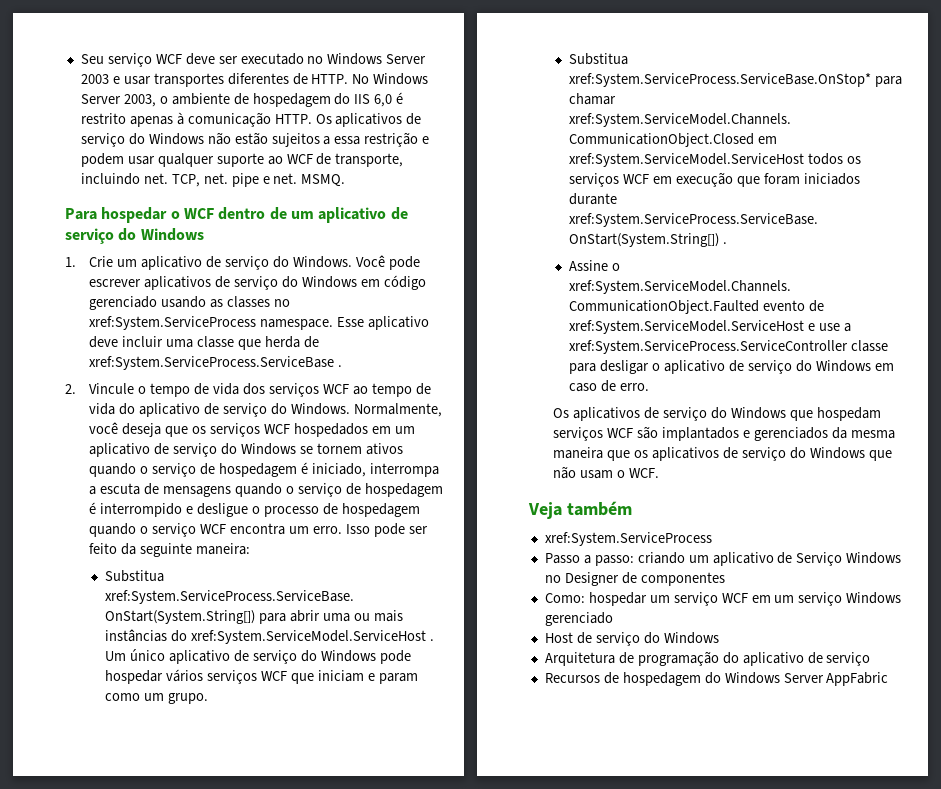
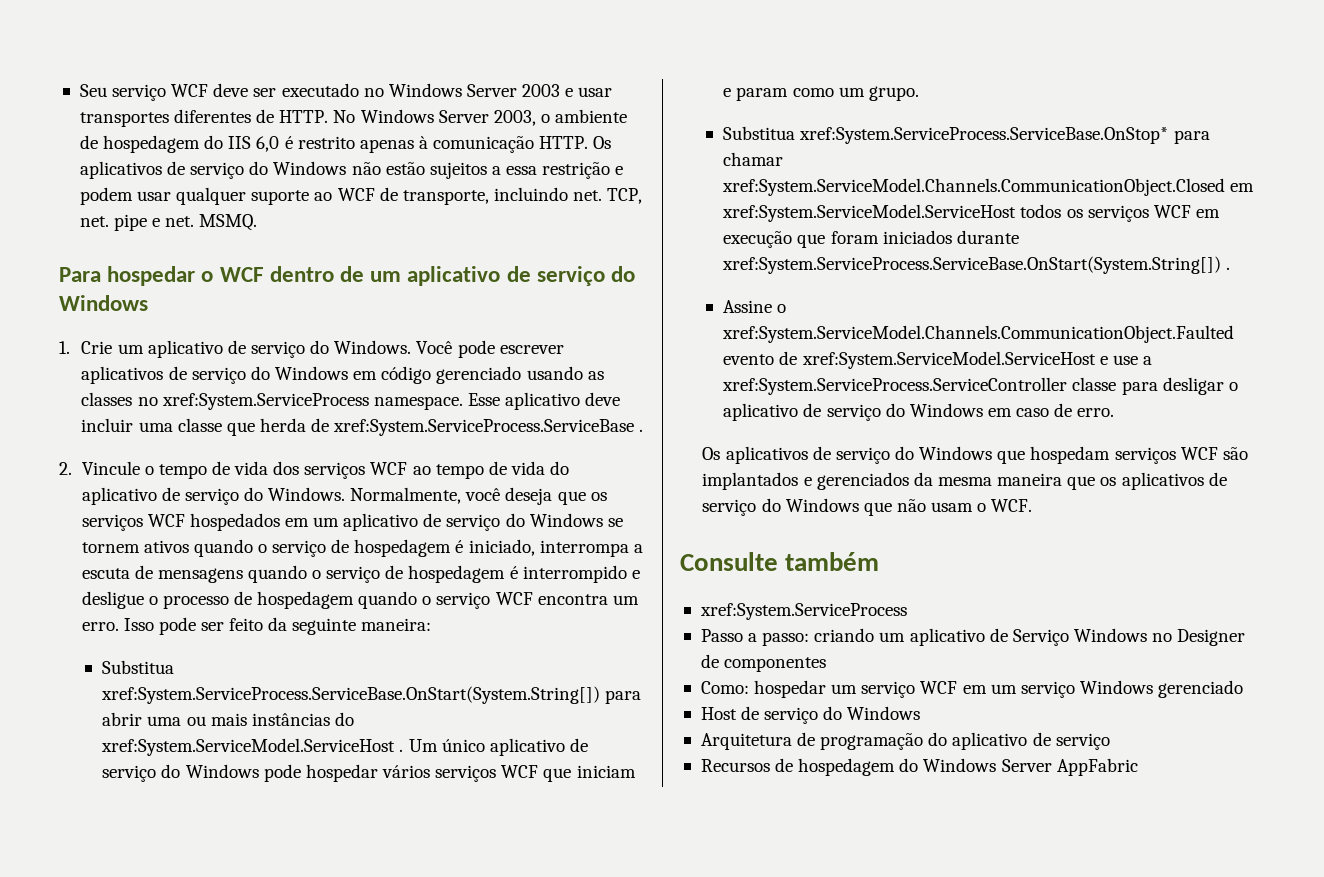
[528,502,562,519] Veja -> [680,552,778,571] Consulte

